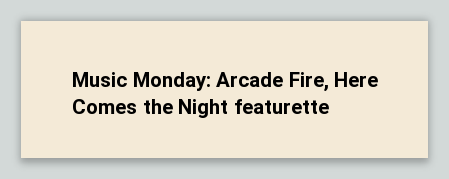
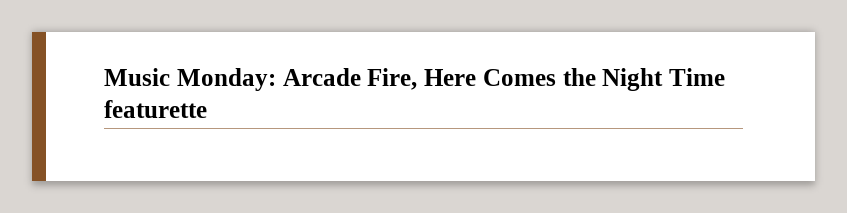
(229, 108) none -> [669,68,725,86] Time

